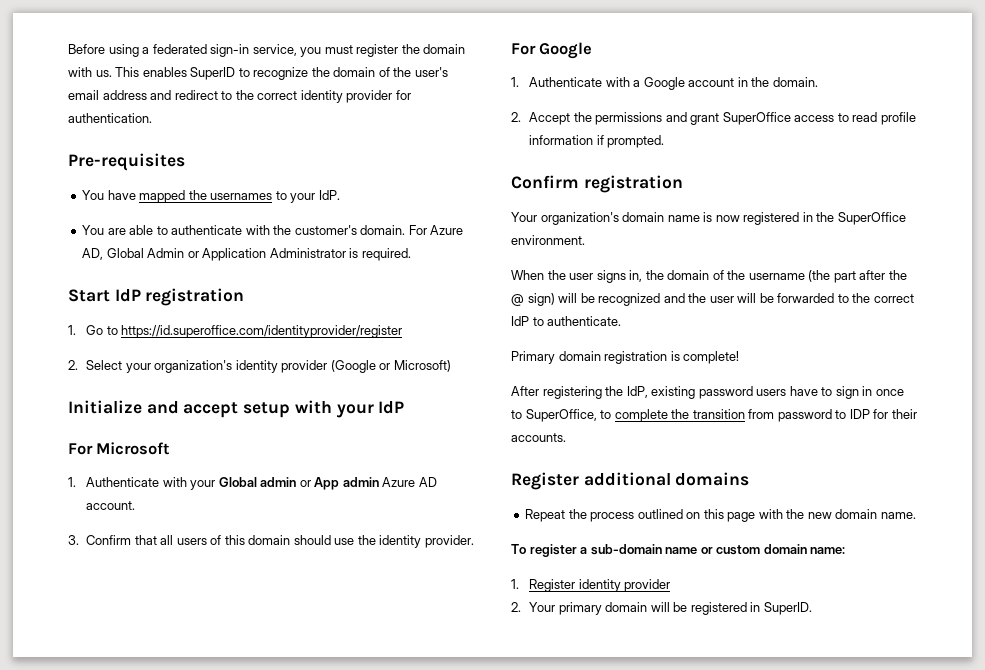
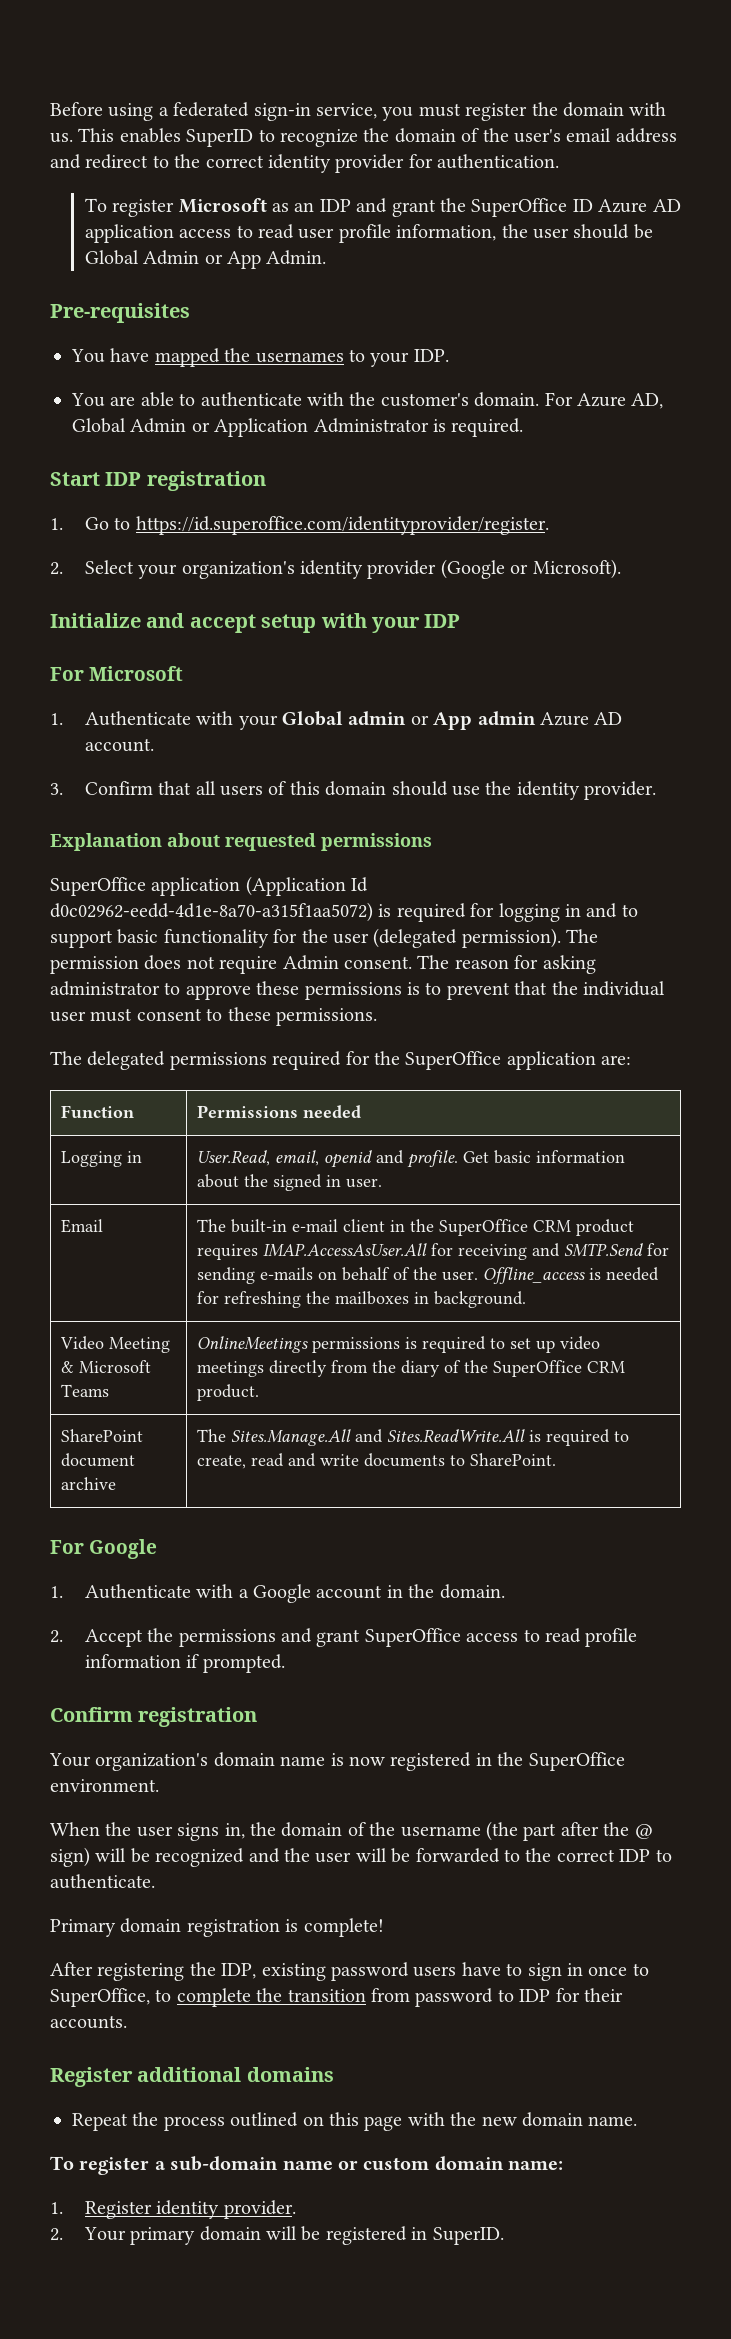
(152, 118) none -> [84,198,681,217] [84,224,653,243] [84,250,327,269] // To register Microsoft as an IDP and grant the SuperOffice ID Azure AD application access to read user profile information, the user should be Global Admin or App Admin.
[318,190,340,200] IdP. -> [413,349,449,362] IDP.
[114,289,141,302] IdP -> [105,472,142,486] IDP
[121,325,403,338] https://id.superoffice.com/identityprovider/register -> [135,516,549,535] https://id.superoffice.com/identityprovider/register.
[393,360,451,372] Microsoft) -> [532,559,621,579] Microsoft).
[378,401,405,414] IdP -> [424,614,461,628] IDP
(474, 541) none -> [50,833,432,851] [50,876,369,896] [50,902,638,922] [50,928,599,948] [50,955,596,974] [50,981,665,1000] [50,1007,377,1026] [50,1051,632,1070] [61,1105,135,1118] [197,1105,362,1118] [61,1151,143,1167] [197,1150,626,1168] [197,1174,383,1191] [61,1219,104,1233] [197,1219,635,1236] [197,1243,670,1260] [197,1267,660,1284] [197,1291,527,1308] [60,1336,171,1353] [61,1360,152,1373] [61,1384,110,1397] [197,1336,601,1353] [197,1360,626,1377] [197,1384,260,1401] [61,1429,144,1442] [61,1453,136,1467] [61,1477,117,1490] [197,1429,630,1446] [197,1453,557,1469] // Explanation about requested permissions // SuperOffice application (Application Id d0c02962-eedd-4d1e-8a70-a315f1aa5072) is required for logging in and to support basic functionality for the user (delegated permission). The permission does not require Admin consent. The reason for asking administrator to approve these permissions is to prevent that the individual user must consent to these permissions. // The delegated permissions required for the SuperOffice application are: // Function | Permissions needed // Logging in | User.Read, email, openid and profile. Get basic information about the signed in user. // Email | The built-in e-mail client in the SuperOffice CRM product requires IMAP.AccessAsUser.All for receiving and SMTP.Send for sending e-mails on behalf of the user. Offline_access is needed for refreshing the mailboxes in background. // Video Meeting & Microsoft Teams | OnlineMeetings permissions is required to set up video meetings directly from the diary of the SuperOffice CRM product. // SharePoint document archive | The Sites.Manage.All and Sites.ReadWrite.All is required to create, read and write documents to SharePoint.
[511,316,529,326] IdP -> [619,1849,651,1862] IDP
[626,386,648,398] IdP, -> [221,1963,257,1979] IDP,
[624,579,671,592] provider -> [223,2200,296,2219] provider.

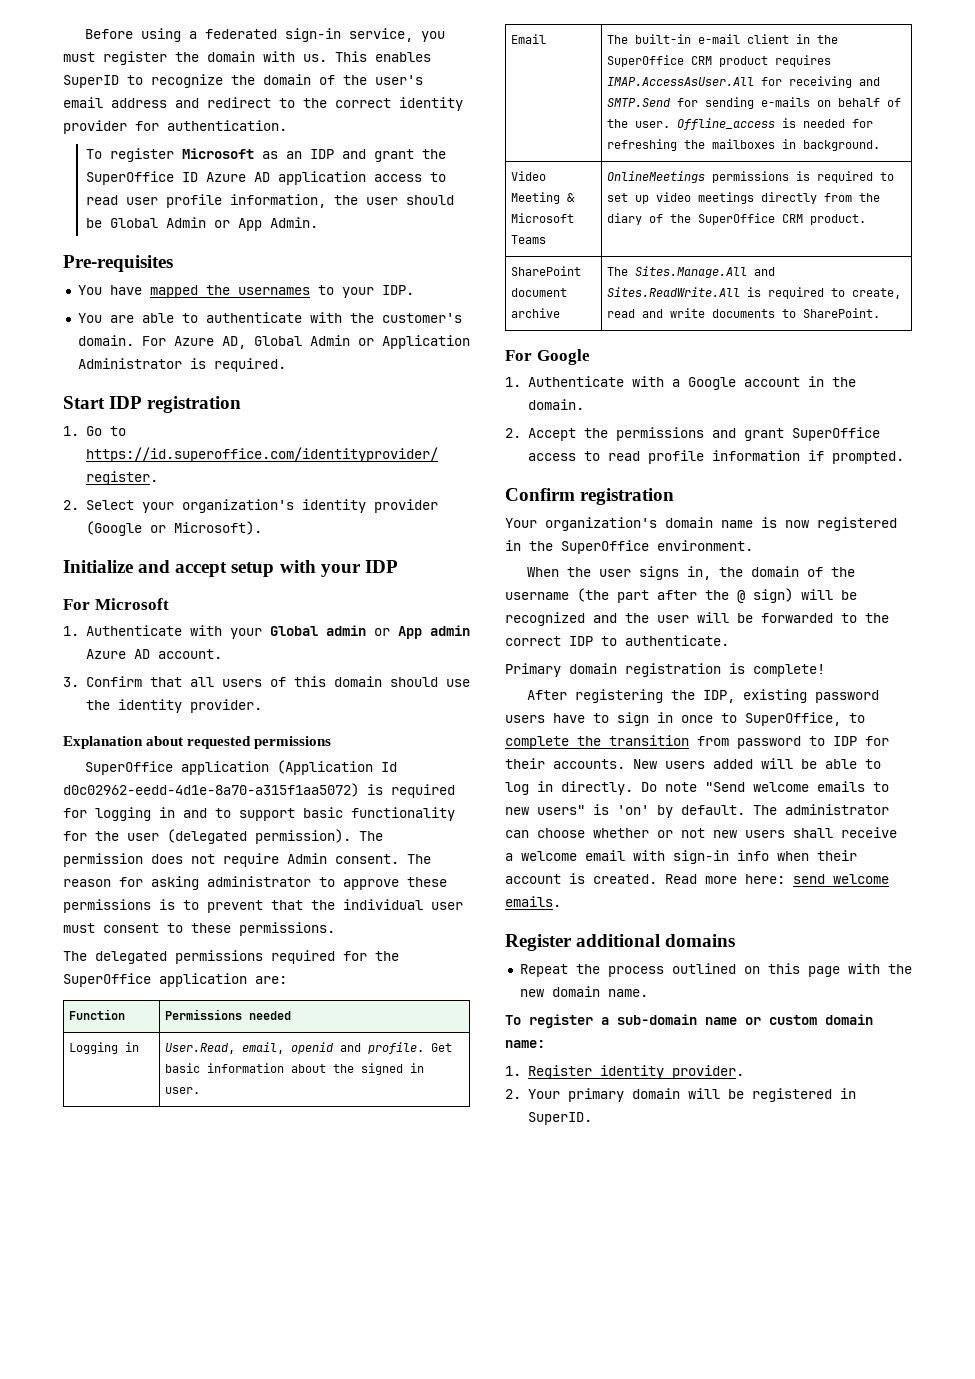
(127, 2022) none -> [633,758,881,769] [505,781,889,795] [505,804,889,818] [505,827,897,838] [505,850,857,864] [505,873,889,884] [505,896,561,907] New users added will be able to log in directly. Do note "Send welcome emails to new users" is 'on' by default. The administrator can choose whether or not new users shall receive a welcome email with sign-in info when their account is created. Read more here: send welcome emails.

